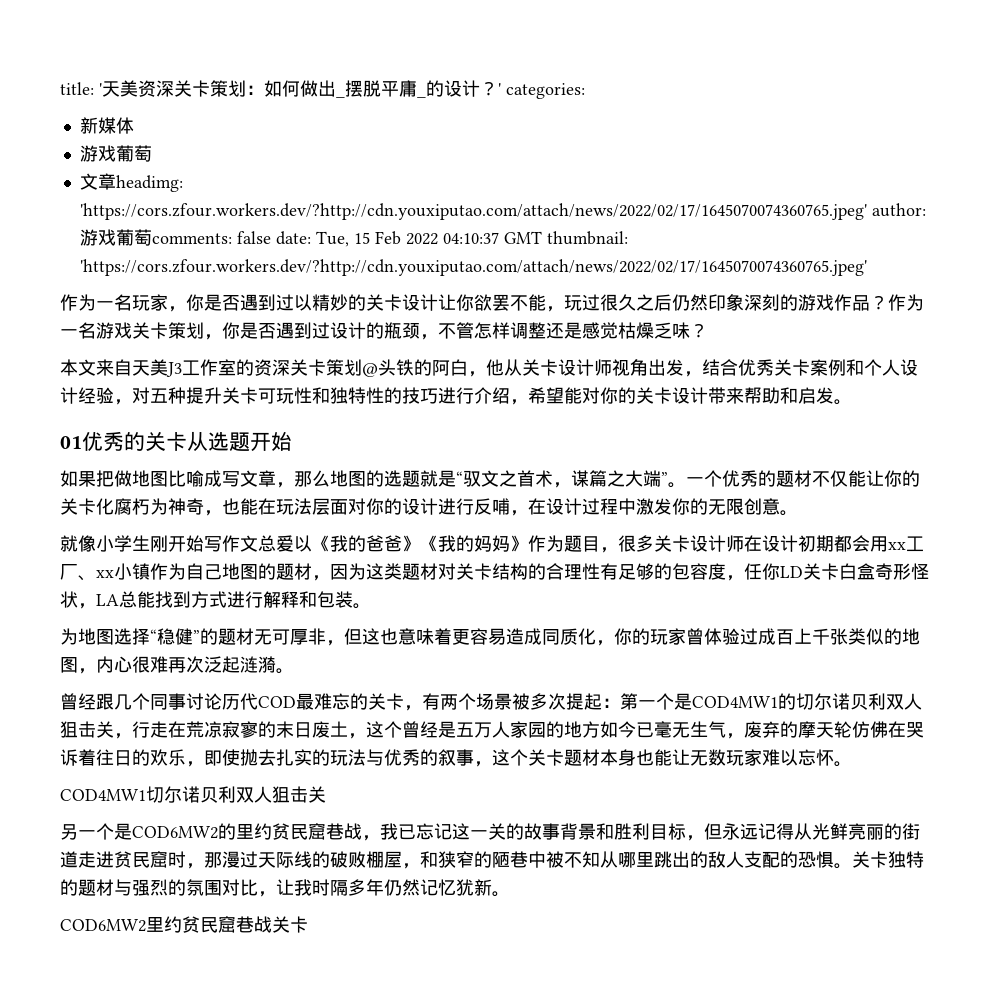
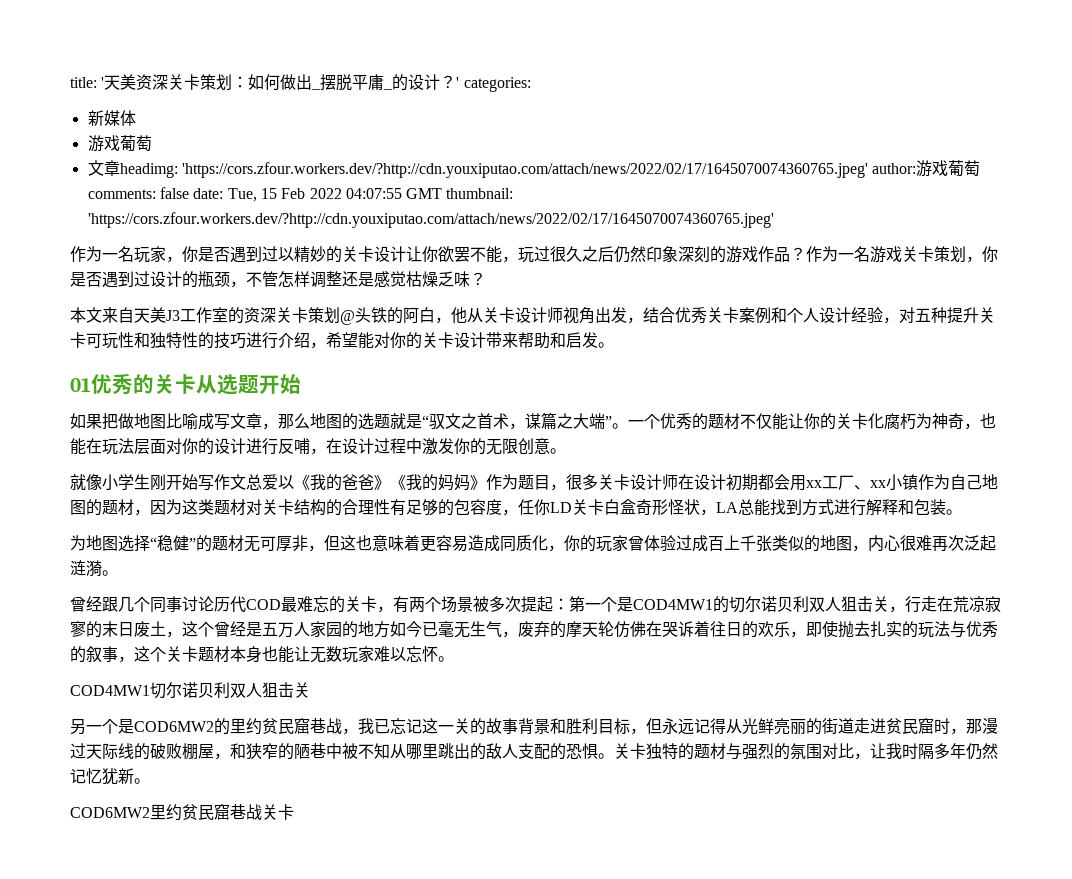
[442,232,499,244] 04:10:37 -> [345,188,402,199] 04:07:55

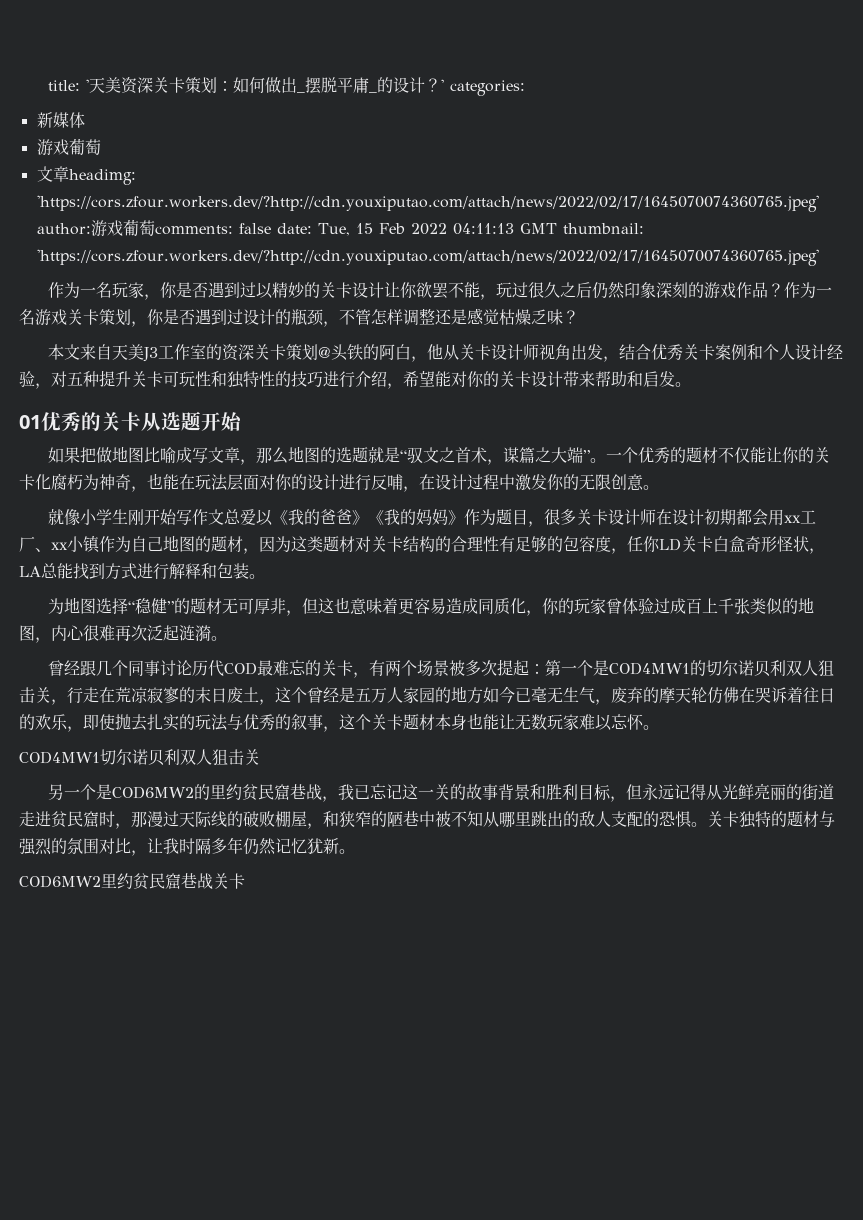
[345,188,402,199] 04:07:55 -> [452,223,514,235] 04:11:13

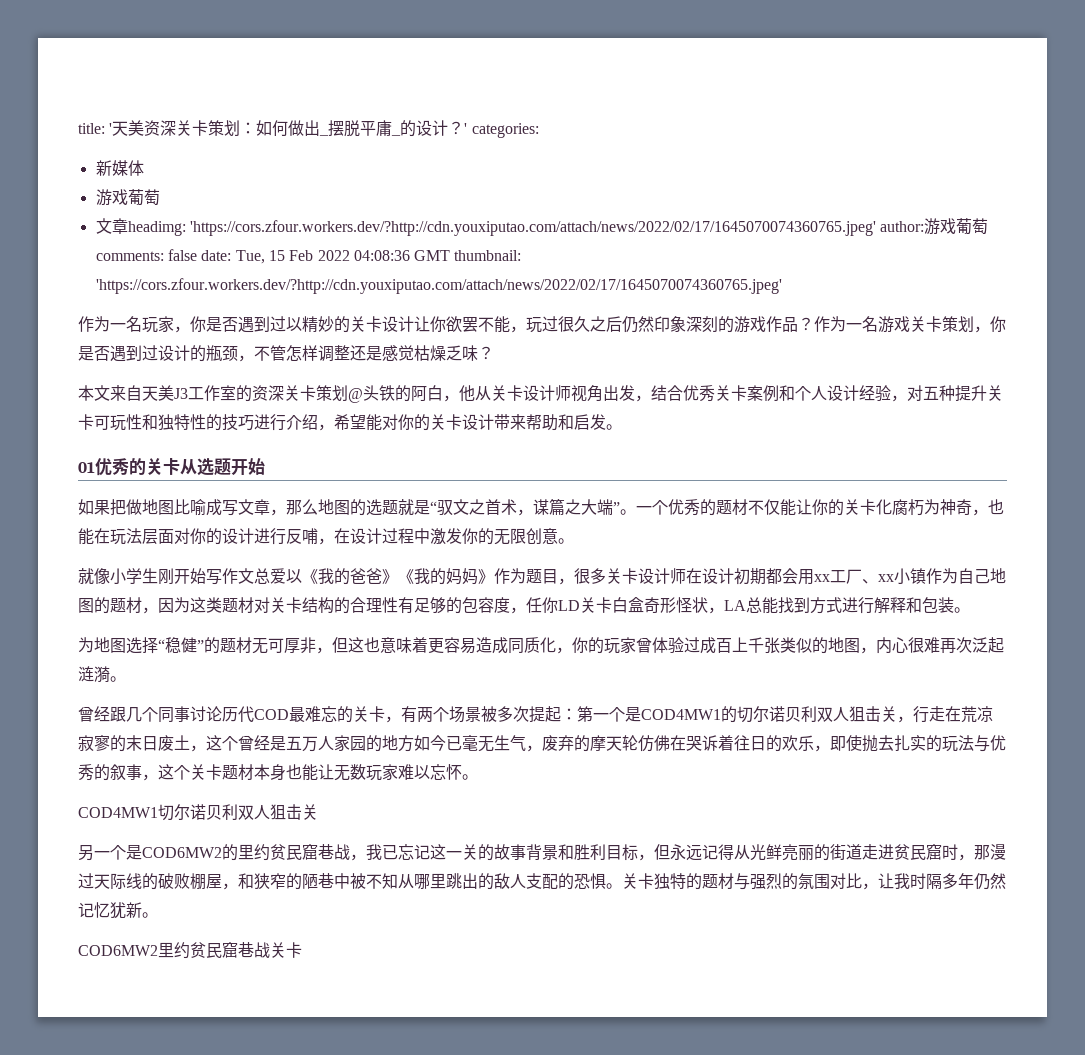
[452,223,514,235] 04:11:13 -> [353,250,410,261] 04:08:36

